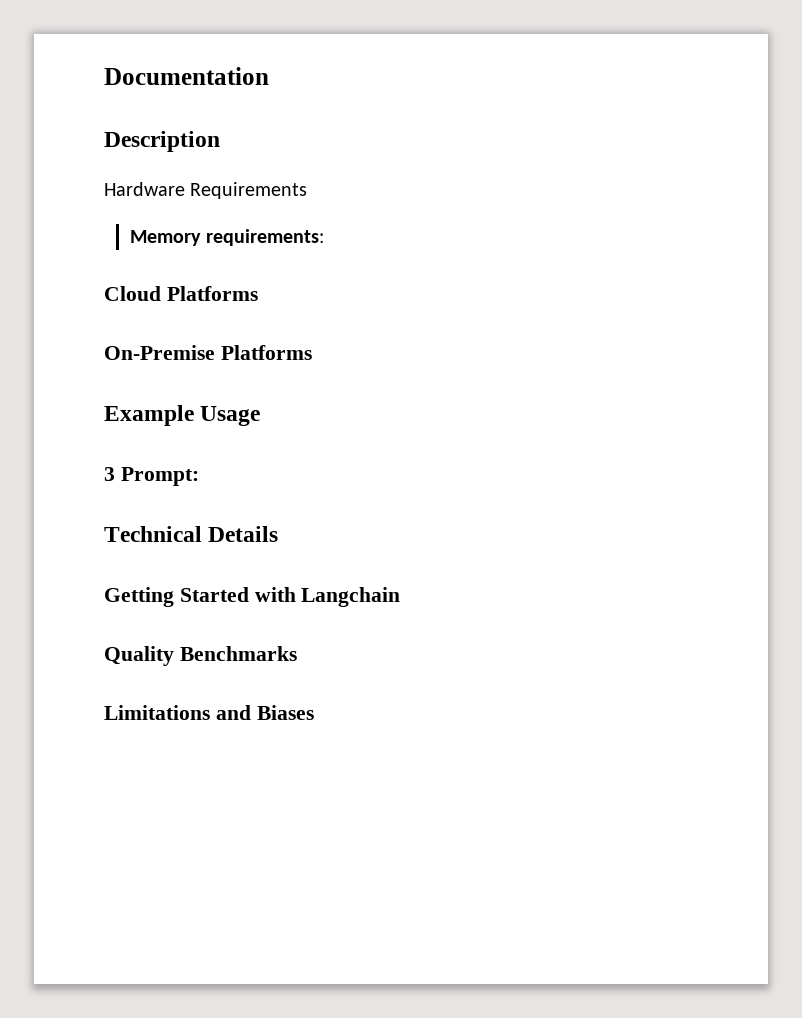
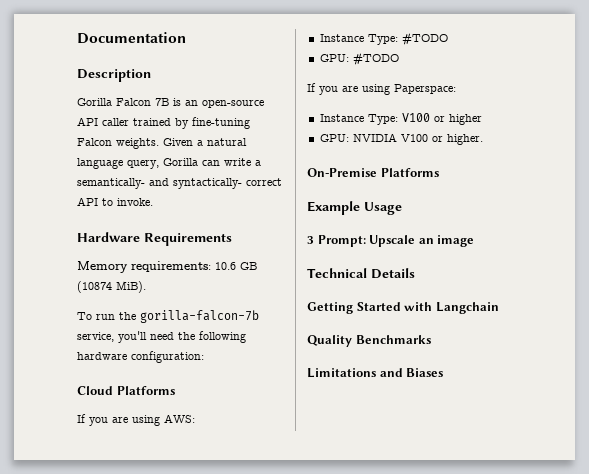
[104,182,308,199] [130,229,324,246] [104,286,258,301] Hardware Requirements // Memory requirements: // Cloud Platforms -> [77,98,264,108] [77,117,250,129] [77,138,247,149] [77,158,261,169] [77,178,282,189] [77,197,153,206] [77,232,232,246] [77,261,257,273] [77,281,146,293] [77,310,259,323] [77,331,246,343] [77,351,204,363] [77,386,175,395] [77,414,195,426] [319,32,448,46] [319,52,399,66] [307,83,456,95] [319,113,482,125] [319,133,483,145] Gorilla Falcon 7B is an open-source API caller trained by fine-tuning Falcon weights. Given a natural language query, Gorilla can write a semantically- and syntactically- correct API to invoke. // Hardware Requirements // Memory requirements: 10.6 GB (10874 MiB). // To run the gorilla-falcon-7b service, you'll need the following hardware configuration: // Cloud Platforms // If you are using AWS: // Instance Type: #TODO // GPU: #TODO // If you are using Paperspace: // Instance Type: V100 or higher // GPU: NVIDIA V100 or higher.
(199, 476) none -> [369,235,475,247] Upscale an image

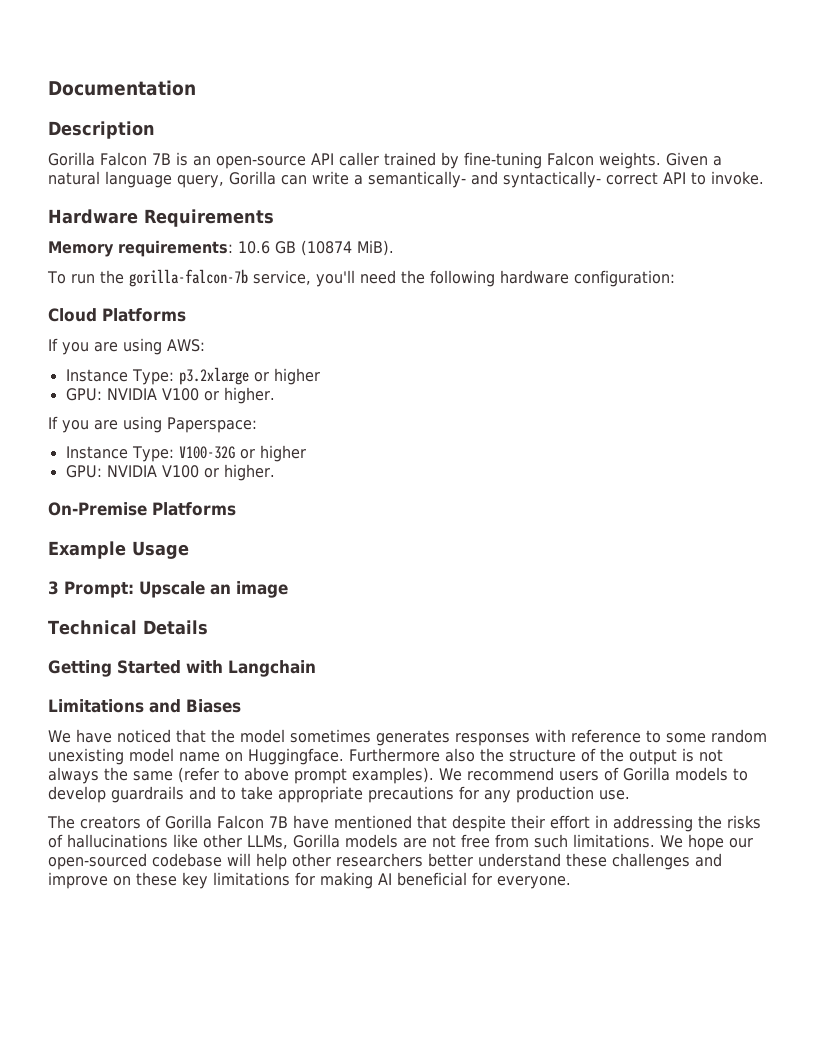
[401,32,448,46] [319,52,399,66] #TODO // GPU: #TODO -> [178,367,320,385] [65,387,275,404] p3.2xlarge or higher // GPU: NVIDIA V100 or higher.
[401,113,430,122] V100 -> [178,446,235,459] V100-32G
[307,335,431,347] // Quality Benchmarks -> (316, 668) none
(444, 372) none -> [48,729,767,746] [48,748,723,765] [48,767,748,784] [48,786,630,803] [47,815,761,832] [48,834,753,851] [48,853,722,870] [48,872,571,889] // We have noticed that the model sometimes generates responses with reference to some random unexisting model name on Huggingface. Furthermore also the structure of the output is not always the same (refer to above prompt examples). We recommend users of Gorilla models to develop guardrails and to take appropriate precautions for any production use. // The creators of Gorilla Falcon 7B have mentioned that despite their effort in addressing the risks of hallucinations like other LLMs, Gorilla models are not free from such limitations. We hope our open-sourced codebase will help other researchers better understand these challenges and improve on these key limitations for making AI beneficial for everyone.

